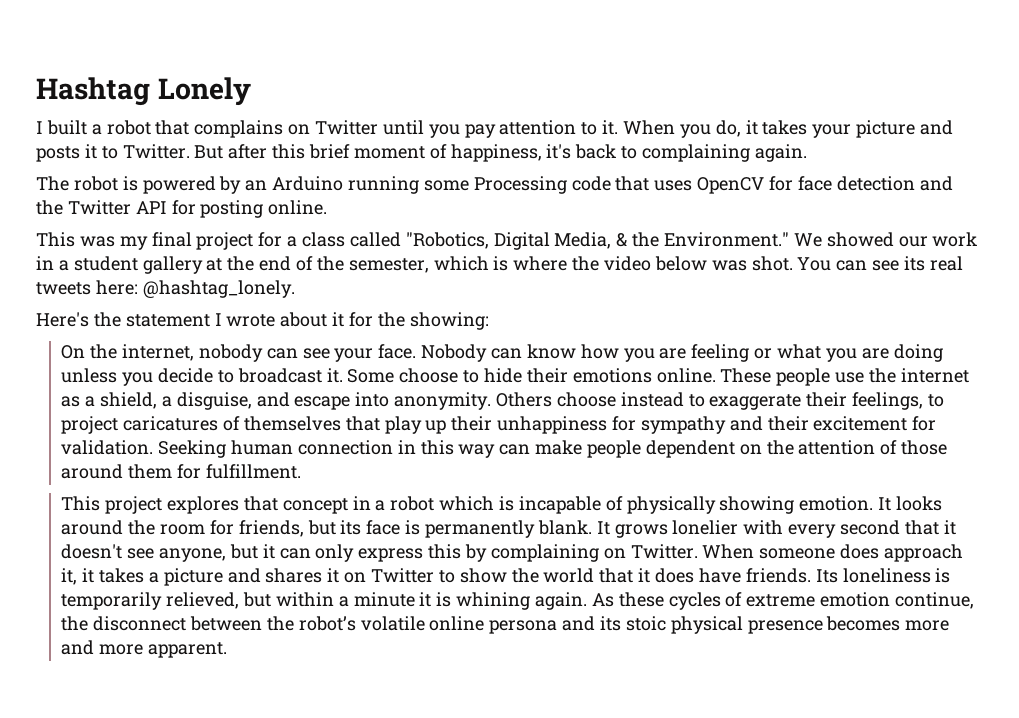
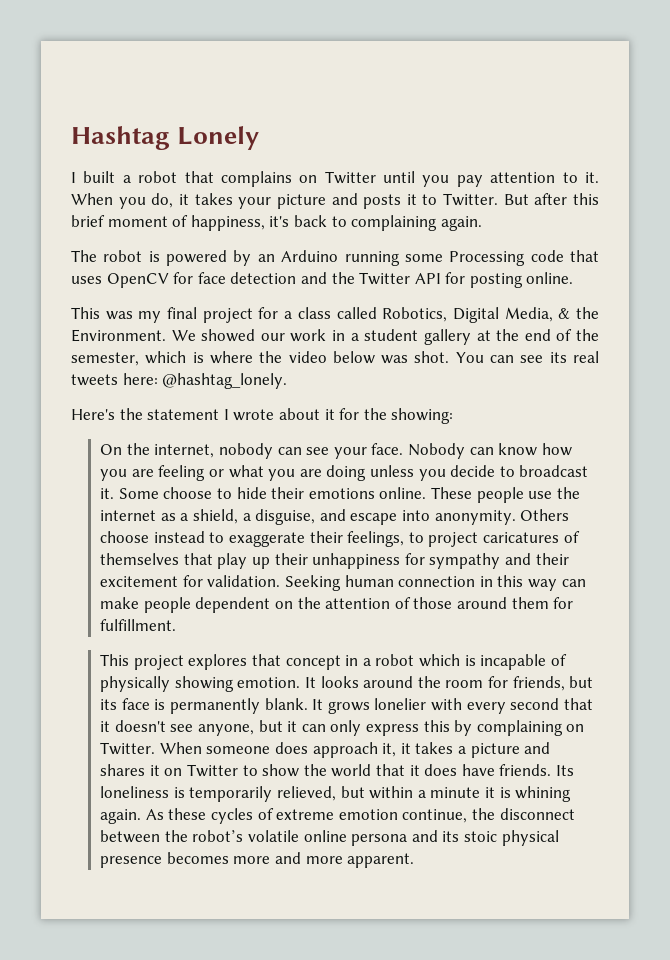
[405,232,489,249] "Robotics, -> [382,307,448,322] Robotics,
[664,232,790,247] Environment." -> [71,329,166,342] Environment.

